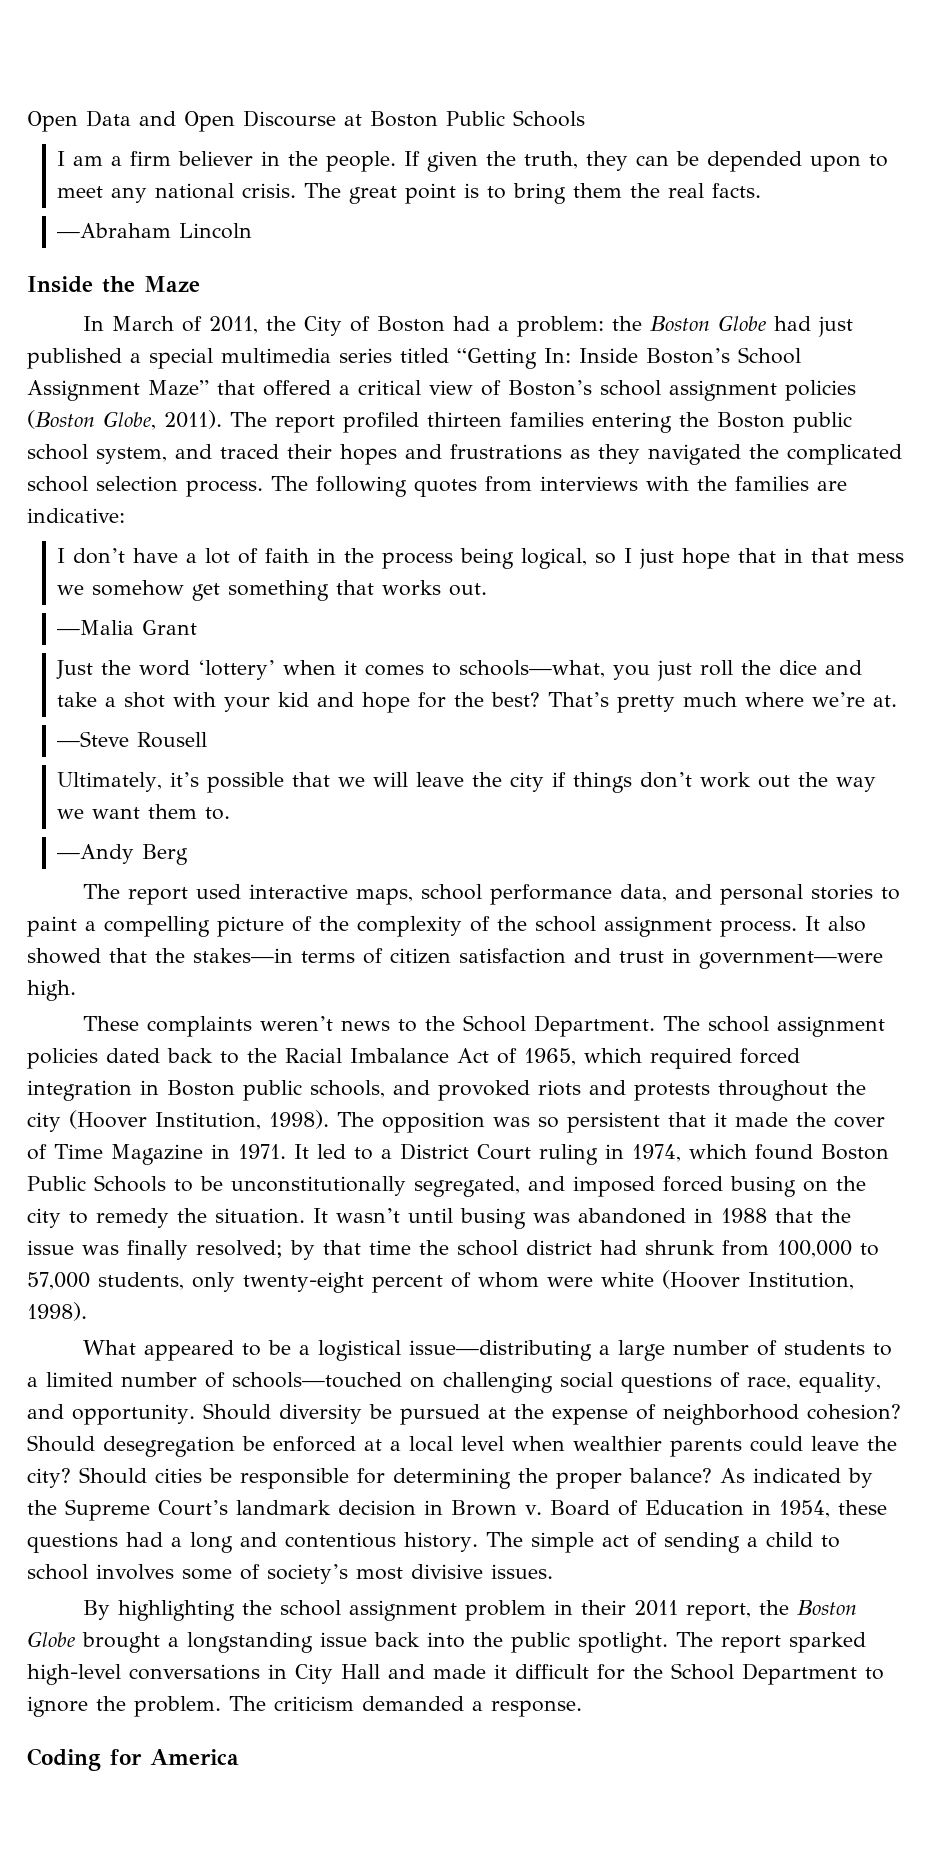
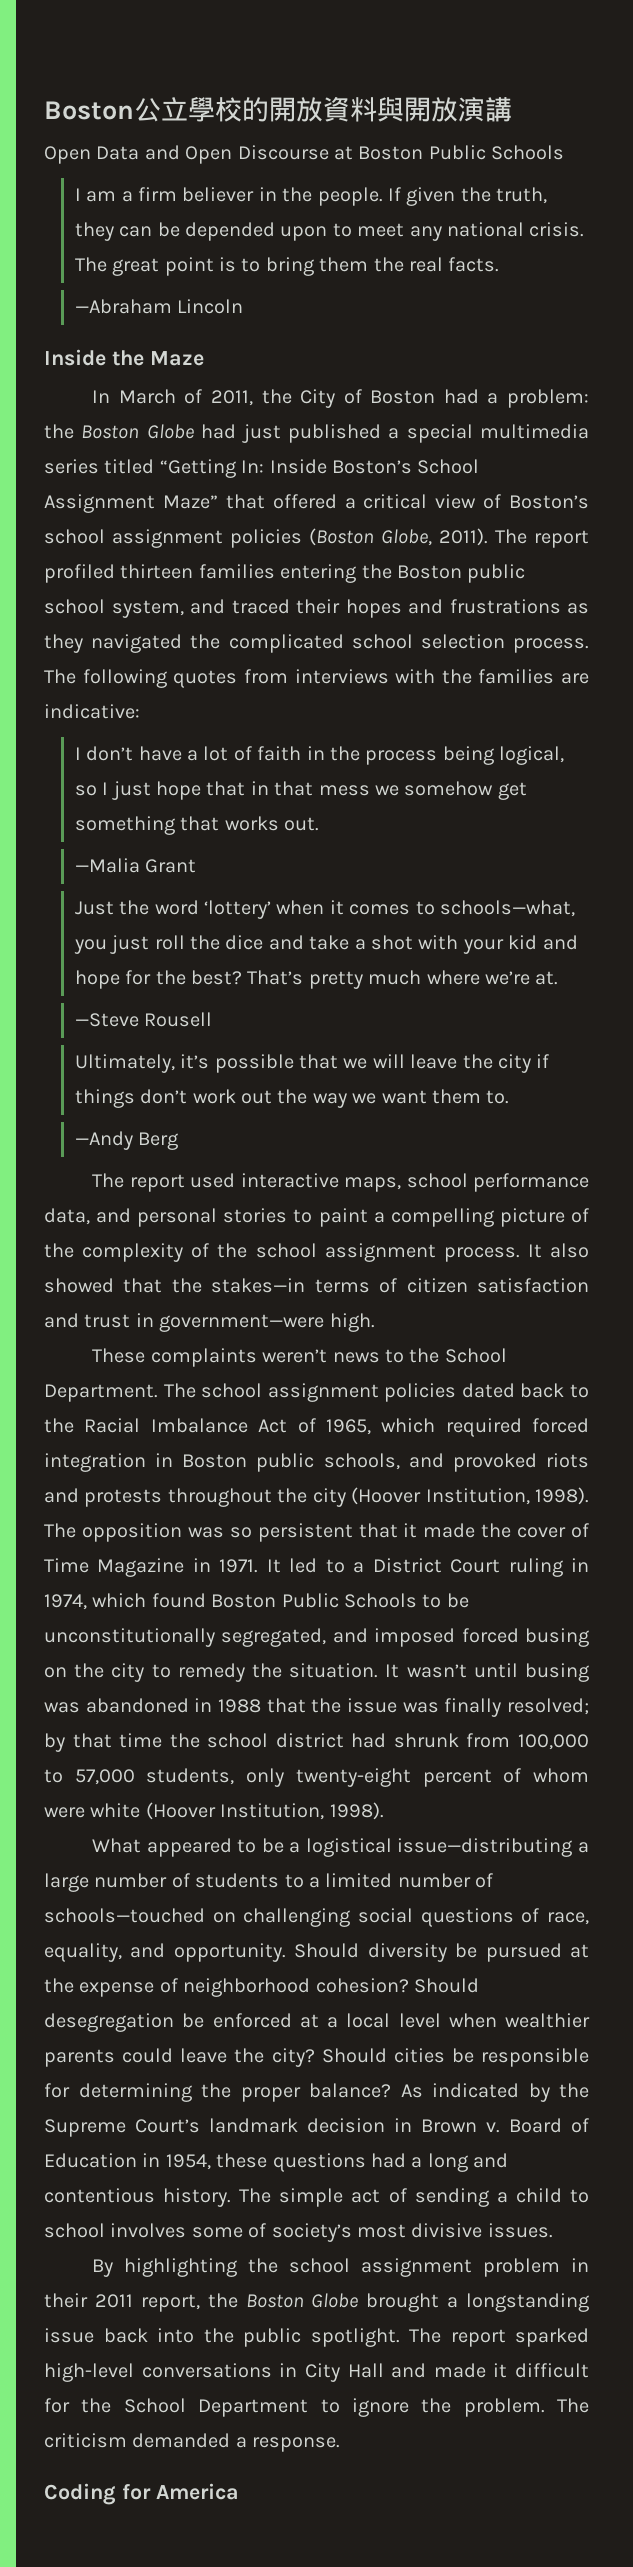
(27, 121) none -> [44,96,512,122] Boston公立學校的開放資料與開放演講 //

